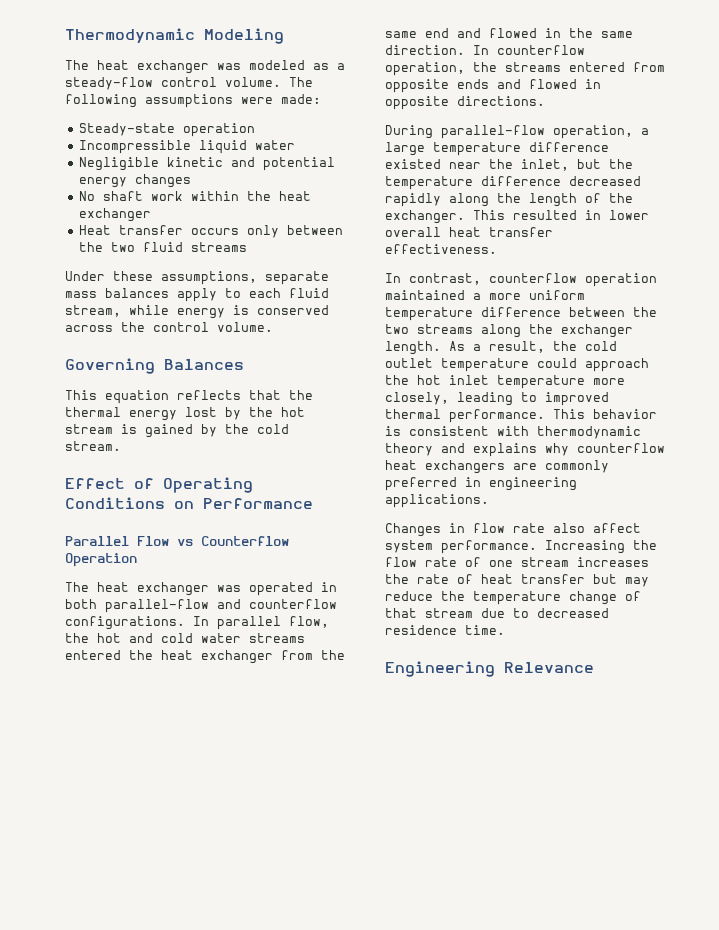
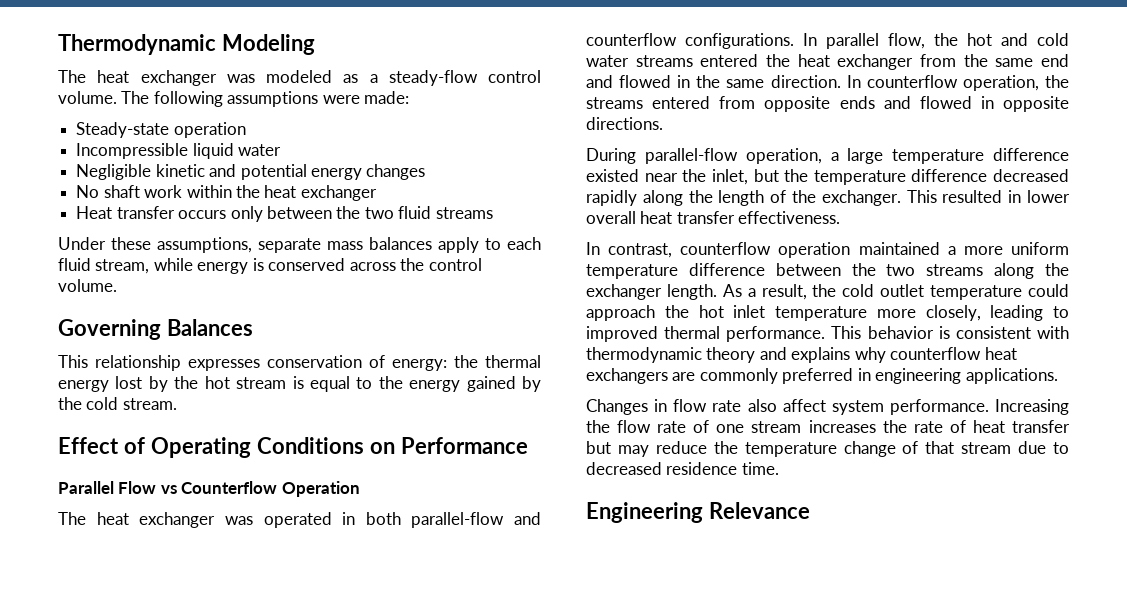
[105,390,281,404] equation reflects that -> [95,355,447,371] relationship expresses conservation of energy:
(137, 429) none -> [309,376,461,392] equal to the energy

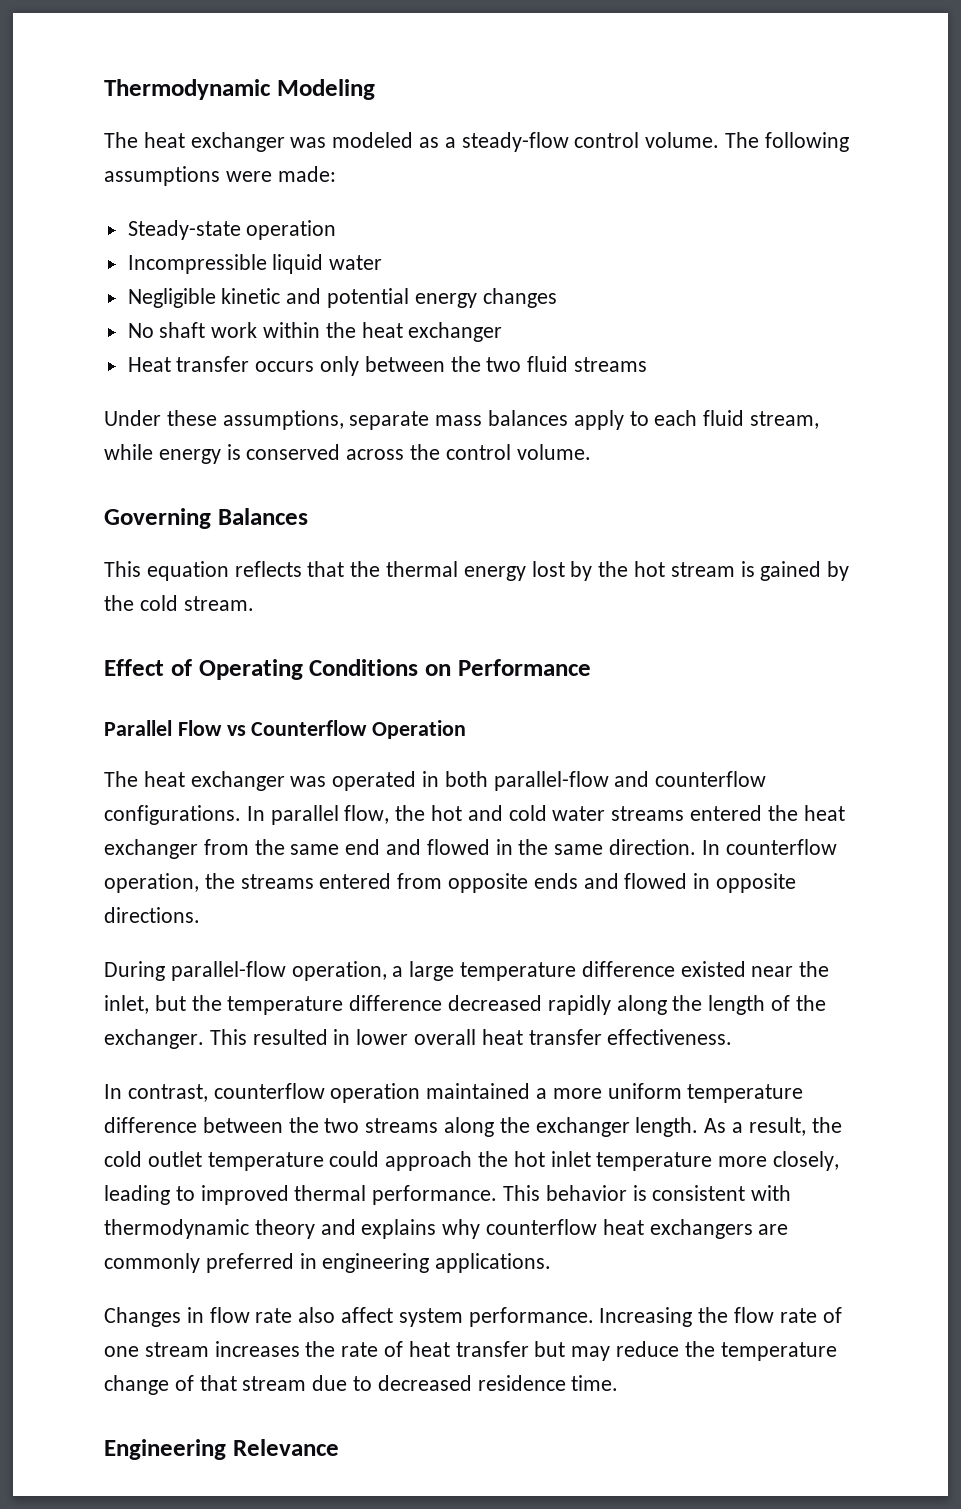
[95,355,447,371] relationship expresses conservation of energy: -> [146,561,345,581] equation reflects that
[309,376,461,392] equal to the energy -> (755, 569) none

